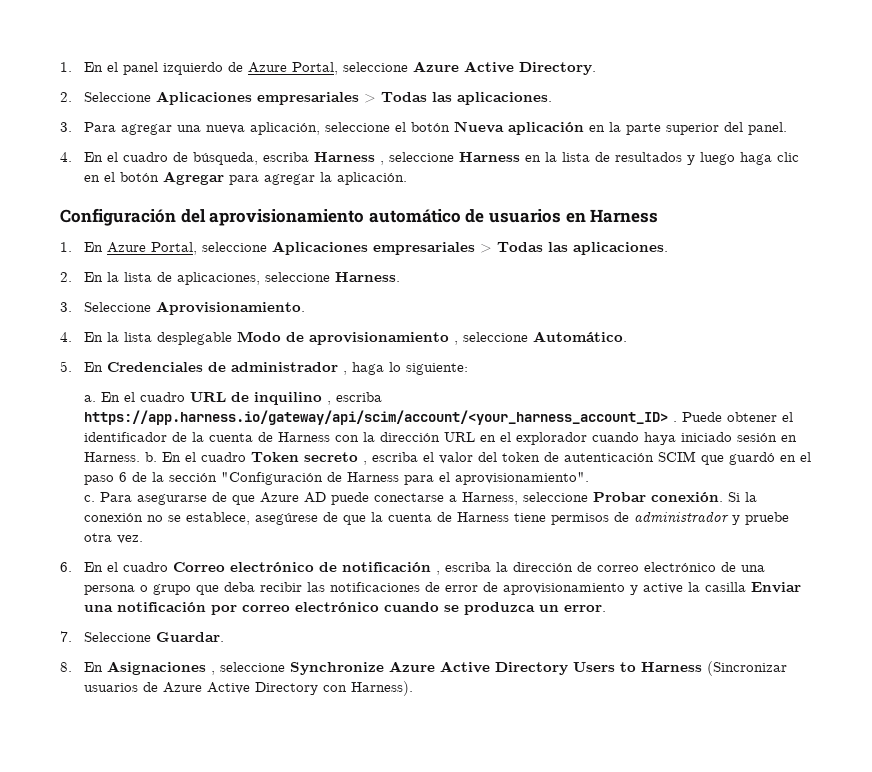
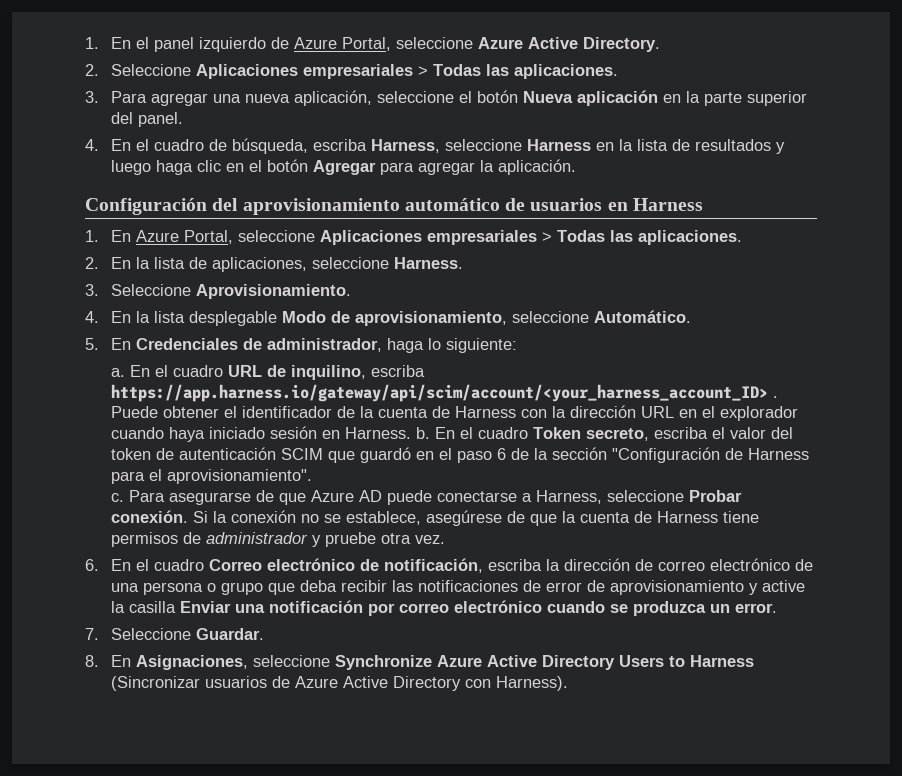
[313,152,384,165] Harness , -> [370,139,440,153] Harness,
[308,332,458,345] aprovisionamiento , -> [354,311,507,326] aprovisionamiento,
[230,362,347,375] administrador , -> [266,338,382,352] administrador,
[253,392,331,405] inquilino , -> [290,365,366,380] inquilino,
[303,452,367,465] secreto , -> [585,428,649,441] secreto,
[341,562,440,575] notificación , -> [383,558,483,573] notificación,
[106,661,215,675] Asignaciones , -> [135,655,248,670] Asignaciones,

